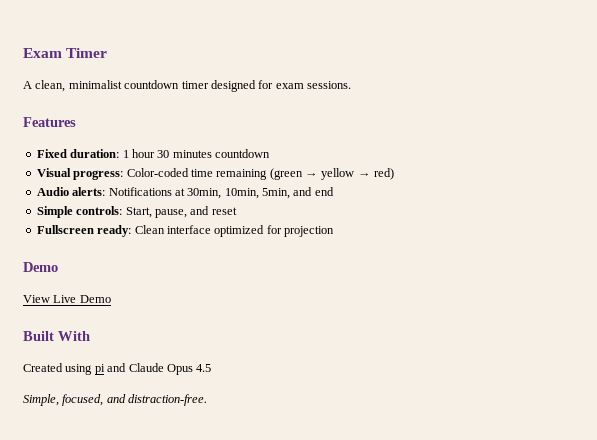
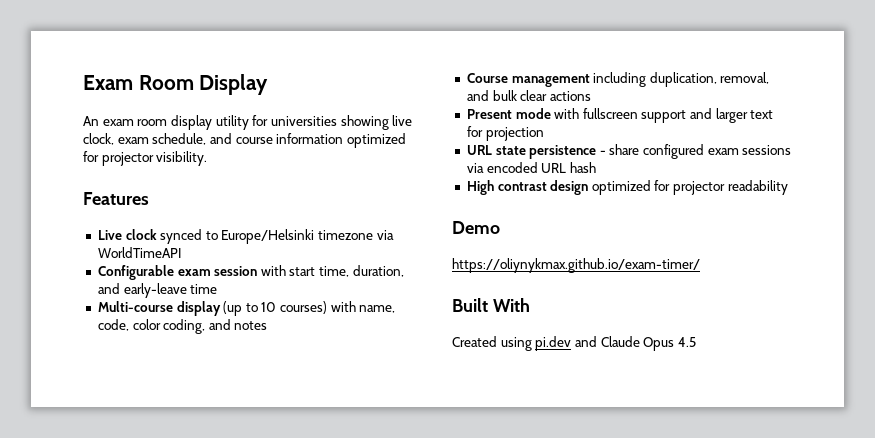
[66,48,108,58] [23,80,351,92] [23,117,76,127] [36,149,270,158] [36,168,395,180] [36,187,334,199] [36,206,237,218] [36,225,334,237] [23,262,58,272] [23,295,111,303] Timer // A clean, minimalist countdown timer designed for exam sessions. // Features // Fixed duration: 1 hour 30 minutes countdown // Visual progress: Color-coded time remaining (green → yellow → red) // Audio alerts: Notifications at 30min, 10min, 5min, and end // Simple controls: Start, pause, and reset // Fullscreen ready: Clean interface optimized for projection // Demo // View Live Demo -> [138,74,269,95] [83,115,413,130] [83,133,406,148] [83,151,208,166] [83,192,149,205] [97,229,394,244] [97,247,181,258] [97,265,404,280] [97,283,218,298] [97,301,396,316] [97,319,268,334] [466,72,770,87] [466,90,591,101] [466,108,774,123] [466,126,544,141] [466,144,792,159] [466,162,596,173] [466,180,788,195] [452,221,500,234] [452,258,700,273] Room Display // An exam room display utility for universities showing live clock, exam schedule, and course information optimized for projector visibility. // Features // Live clock synced to Europe/Helsinki timezone via WorldTimeAPI // Configurable exam session with start time, duration, and early-leave time // Multi-course display (up to 10 courses) with name, code, color coding, and notes // Course management including duplication, removal, and bulk clear actions // Present mode with fullscreen support and larger text for projection // URL state persistence - share configured exam sessions via encoded URL hash // High contrast design optimized for projector readability // Demo // https://oliynykmax.github.io/exam-timer/
[94,364,105,375] pi -> [535,336,572,351] pi.dev
[23,394,208,406] // Simple, focused, and distraction-free. -> (696, 342) none

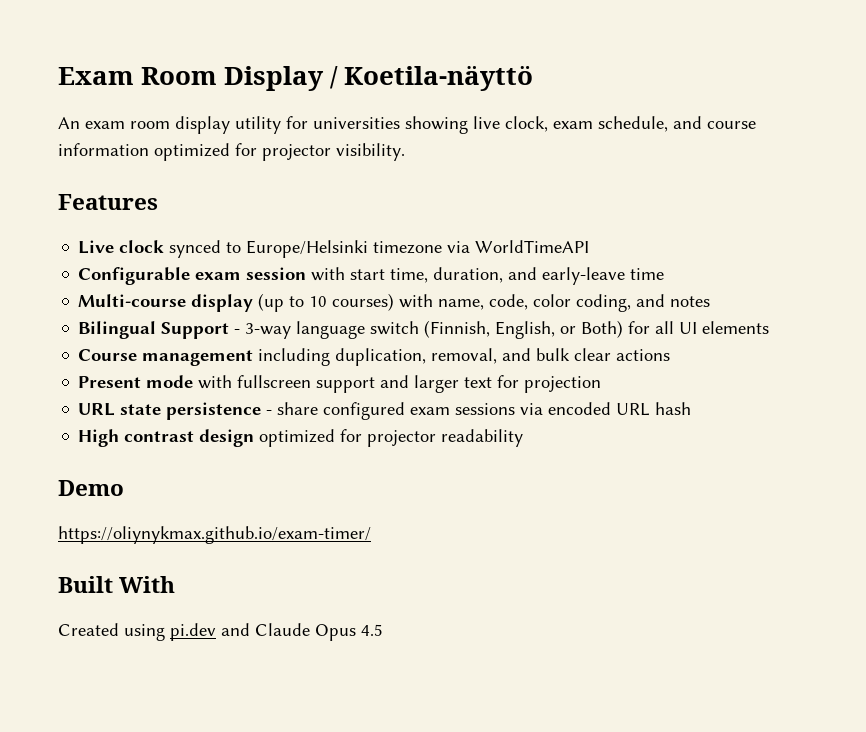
(269, 84) none -> [330,66,534,91] / Koetila-näyttö
(268, 325) none -> [78,320,770,339] // Bilingual Support - 3-way language switch (Finnish, English, or Both) for all UI elements

